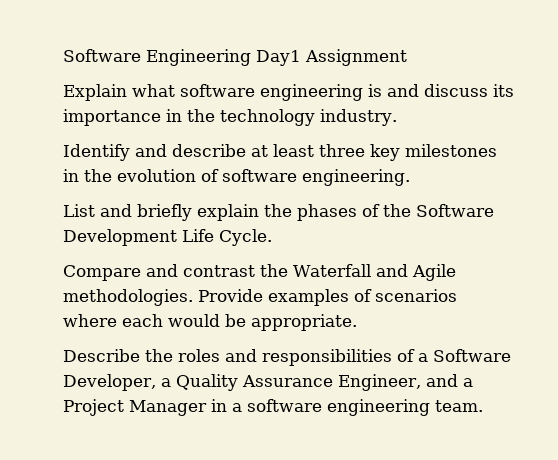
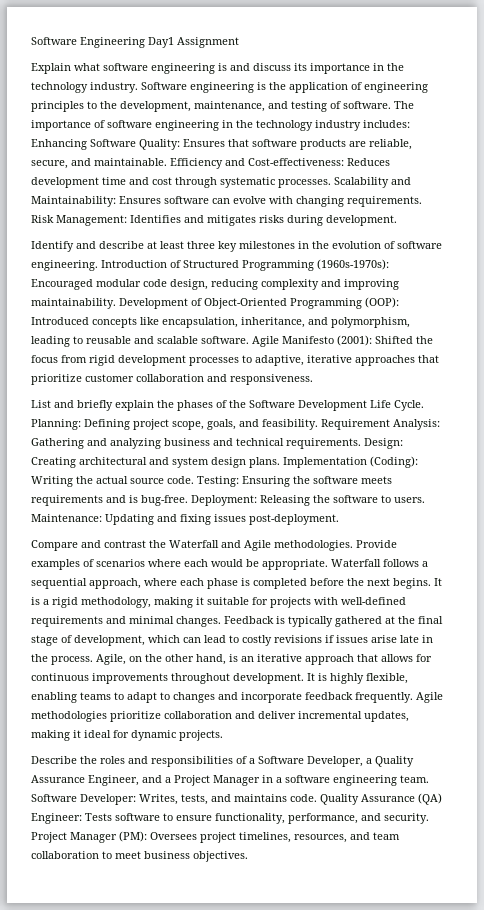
(397, 117) none -> [141,82,428,93] [31,101,414,112] [31,120,410,131] [31,139,412,150] [31,158,390,169] [31,177,411,188] [31,196,422,207] [31,215,397,226] Software engineering is the application of engineering principles to the development, maintenance, and testing of software. The importance of software engineering in the technology industry includes: Enhancing Software Quality: Ensures that software products are reliable, secure, and maintainable. Efficiency and Cost-effectiveness: Reduces development time and cost through systematic processes. Scalability and Maintainability: Ensures software can evolve with changing requirements. Risk Management: Identifies and mitigates risks during development.
(410, 177) none -> [101,259,389,271] [31,279,399,290] [31,297,399,309] [31,317,410,328] [31,335,433,347] [31,355,439,366] [31,374,313,385] Introduction of Structured Programming (1960s-1970s): Encouraged modular code design, reducing complexity and improving maintainability. Development of Object-Oriented Programming (OOP): Introduced concepts like encapsulation, inheritance, and polymorphism, leading to reusable and scalable software. Agile Manifesto (2001): Shifted the focus from rigid development processes to adaptive, iterative approaches that prioritize customer collaboration and responsiveness.
(272, 237) none -> [31,419,440,430] [31,438,403,449] [31,456,418,468] [31,476,392,487] [31,495,425,506] [31,514,339,525] Planning: Defining project scope, goals, and feasibility. Requirement Analysis: Gathering and analyzing business and technical requirements. Design: Creating architectural and system design plans. Implementation (Coding): Writing the actual source code. Testing: Ensuring the software meets requirements and is bug-free. Deployment: Releasing the software to users. Maintenance: Updating and fixing issues post-deployment.
(357, 322) none -> [331,559,428,567] [31,578,442,589] [31,597,406,608] [31,616,443,627] [31,635,433,646] [31,654,432,665] [31,673,408,684] [31,692,443,703] [31,711,409,722] [31,730,223,741] Waterfall follows a sequential approach, where each phase is completed before the next begins. It is a rigid methodology, making it suitable for projects with well-defined requirements and minimal changes. Feedback is typically gathered at the final stage of development, which can lead to costly revisions if issues arise late in the process. Agile, on the other hand, is an iterative approach that allows for continuous improvements throughout development. It is highly flexible, enabling teams to adapt to changes and incorporate feedback frequently. Agile methodologies prioritize collaboration and deliver incremental updates, making it ideal for dynamic projects.
(483, 406) none -> [31,793,442,805] [31,813,429,824] [31,831,400,843] [31,851,248,862] Software Developer: Writes, tests, and maintains code. Quality Assurance (QA) Engineer: Tests software to ensure functionality, performance, and security. Project Manager (PM): Oversees project timelines, resources, and team collaboration to meet business objectives.

